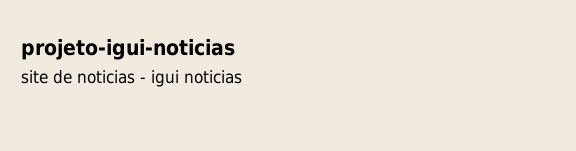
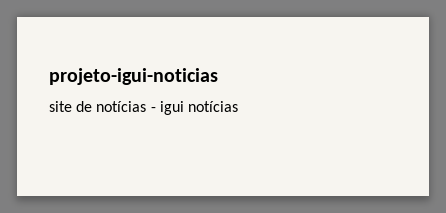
[77,70,135,84] noticias -> [96,101,147,112] notícias
[184,70,242,84] noticias -> [187,101,238,112] notícias

